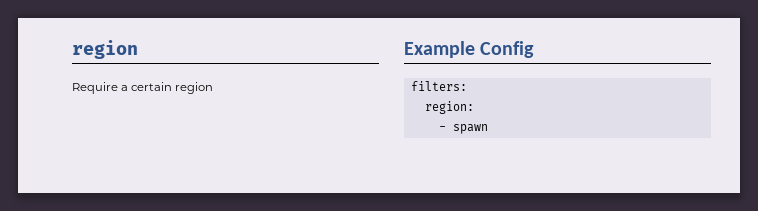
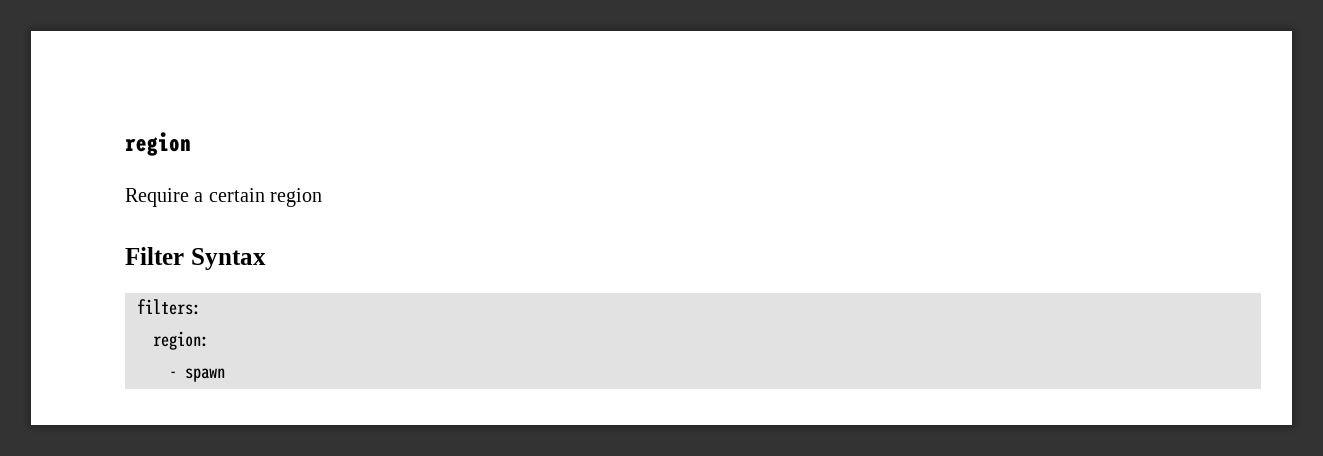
[404,41,535,58] Example Config -> [125,247,266,270] Filter Syntax

